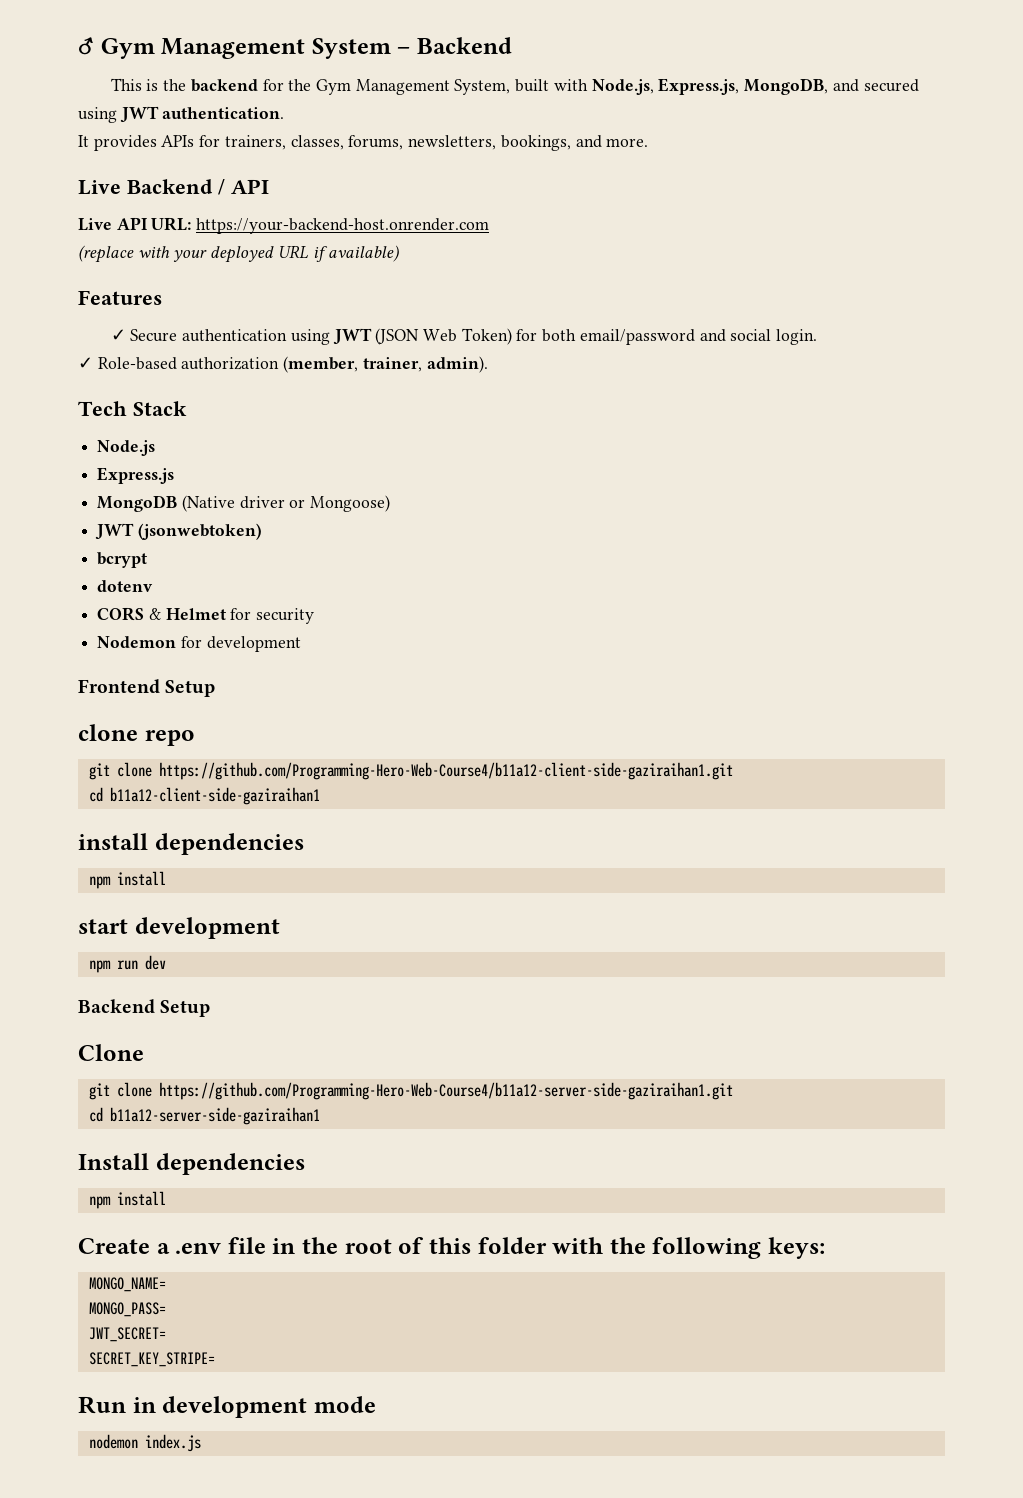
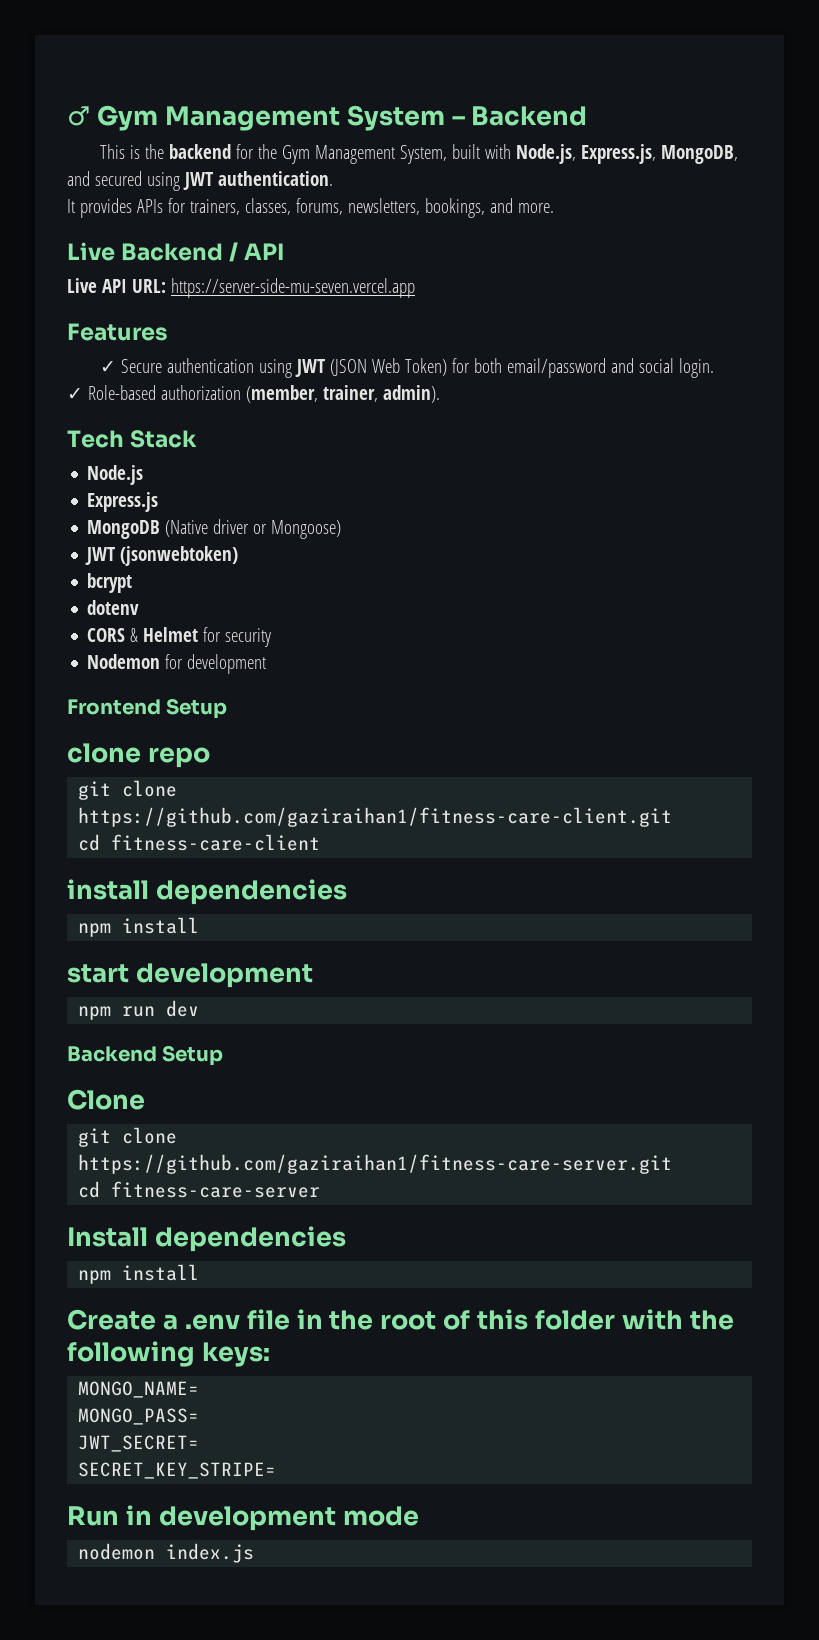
[196,218,490,234] [78,245,400,263] https://your-backend-host.onrender.com // (replace with your deployed URL if available) -> [170,278,415,298] https://server-side-mu-seven.vercel.app
[158,762,733,780] [88,787,320,805] https://github.com/Programming-Hero-Web-Course4/b11a12-client-side-gaziraihan1.git // cd b11a12-client-side-gaziraihan1 -> [78,807,673,827] [78,834,321,851] https://github.com/gaziraihan1/fitness-care-client.git // cd fitness-care-client
[158,1082,733,1100] [88,1107,320,1125] https://github.com/Programming-Hero-Web-Course4/b11a12-server-side-gaziraihan1.git // cd b11a12-server-side-gaziraihan1 -> [78,1154,673,1174] [78,1181,321,1198] https://github.com/gaziraihan1/fitness-care-server.git // cd fitness-care-server

